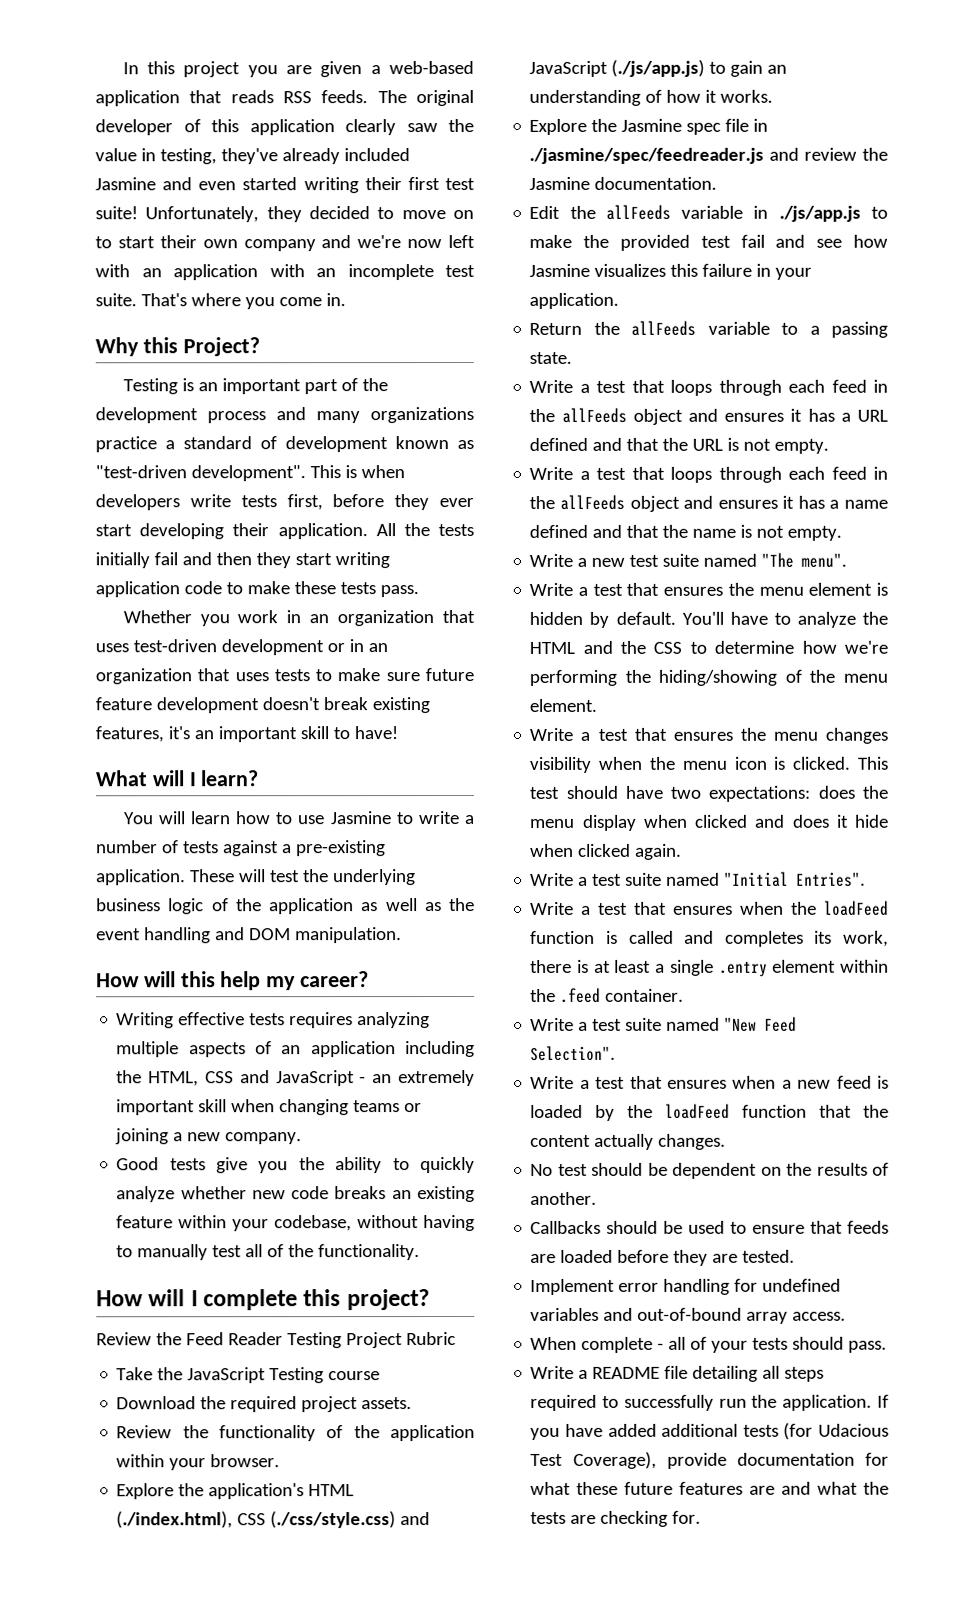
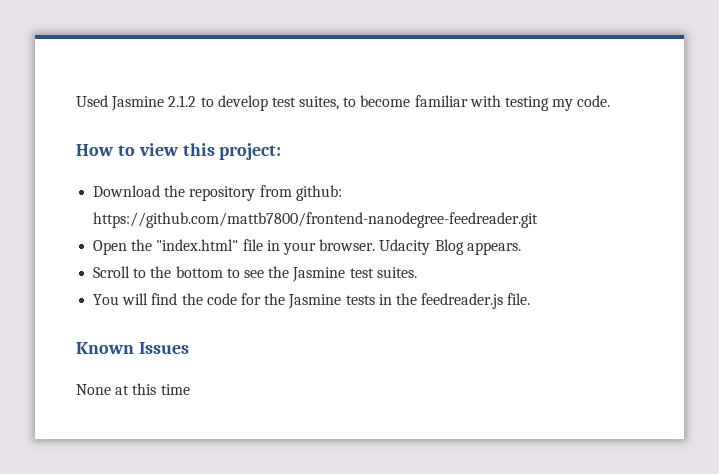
[122,61,474,78] [95,90,474,107] [95,119,474,136] [95,148,410,165] [95,177,476,194] [95,206,474,223] [95,235,475,252] [95,264,475,281] [95,293,346,310] [95,337,260,357] [122,378,388,395] [95,407,474,424] [95,436,474,453] [95,465,405,482] [95,494,474,511] [95,523,475,540] [95,552,390,569] [95,581,419,598] [122,610,475,627] [95,639,388,656] [95,668,474,685] [95,697,430,714] [95,726,398,743] [95,770,259,787] [123,811,475,825] [96,840,386,857] [96,869,416,886] [96,898,475,915] [96,927,402,944] [96,971,370,991] [116,1012,431,1029] [116,1041,475,1058] [116,1070,475,1087] [116,1099,423,1116] [115,1128,303,1145] [116,1157,475,1174] [116,1186,475,1203] [116,1215,475,1232] [116,1244,421,1261] [96,1289,430,1311] [96,1332,456,1349] [116,1367,381,1384] [116,1396,413,1413] [116,1425,475,1442] [116,1454,281,1471] [116,1483,355,1500] [116,1511,431,1529] [529,59,788,77] [529,89,774,106] [529,118,769,135] [529,147,888,164] [529,176,718,190] [529,204,888,222] [529,234,888,251] [529,263,813,280] [529,292,620,309] [529,320,888,338] [529,351,573,364] [529,379,888,396] [529,407,888,425] [529,437,830,454] [529,466,888,483] [529,494,888,512] [529,524,843,541] [529,552,848,568] [529,582,888,596] [529,611,888,628] [529,640,888,654] [529,669,888,686] [529,698,598,712] [529,727,888,744] [529,756,888,773] [529,785,888,802] [530,814,889,831] [530,843,683,860] [530,871,867,887] [530,900,889,916] [530,930,889,947] [530,959,889,977] [530,987,685,1003] [530,1016,798,1032] [530,1045,617,1061] [530,1075,889,1089] [530,1103,889,1121] [530,1133,727,1150] [530,1162,889,1179] [530,1191,598,1205] [530,1220,889,1234] [530,1249,796,1266] [530,1278,842,1295] [530,1307,847,1324] [530,1336,888,1353] [530,1365,825,1382] [530,1394,889,1411] [530,1422,889,1440] [530,1451,889,1469] [530,1481,889,1495] [530,1510,702,1527] In this project you are given a web-based application that reads RSS feeds. The original developer of this application clearly saw the value in testing, they've already included Jasmine and even started writing their first test suite! Unfortunately, they decided to move on to start their own company and we're now left with an application with an incomplete test suite. That's where you come in. // Why this Project? // Testing is an important part of the development process and many organizations practice a standard of development known as "test-driven development". This is when developers write tests first, before they ever start developing their application. All the tests initially fail and then they start writing application code to make these tests pass. // Whether you work in an organization that uses test-driven development or in an organization that uses tests to make sure future feature development doesn't break existing features, it's an important skill to have! // What will I learn? // You will learn how to use Jasmine to write a number of tests against a pre-existing application. These will test the underlying business logic of the application as well as the event handling and DOM manipulation. // How will this help my career? // Writing effective tests requires analyzing multiple aspects of an application including the HTML, CSS and JavaScript - an extremely important skill when changing teams or joining a new company. // Good tests give you the ability to quickly analyze whether new code breaks an existing feature within your codebase, without having to manually test all of the functionality. // How will I complete this project? // Review the Feed Reader Testing Project Rubric // Take the JavaScript Testing course // Download the required project assets. // Review the functionality of the application within your browser. // Explore the application's HTML (./index.html), CSS (./css/style.css) and JavaScript (./js/app.js) to gain an understanding of how it works. // Explore the Jasmine spec file in ./jasmine/spec/feedreader.js and review the Jasmine documentation. // Edit the allFeeds variable in ./js/app.js to make the provided test fail and see how Jasmine visualizes this failure in your application. // Return the allFeeds variable to a passing state. // Write a test that loops through each feed in the allFeeds object and ensures it has a URL defined and that the URL is not empty. // Write a test that loops through each feed in the allFeeds object and ensures it has a name defined and that the name is not empty. // Write a new test suite named "The menu". // Write a test that ensures the menu element is hidden by default. You'll have to analyze the HTML and the CSS to determine how we're performing the hiding/showing of the menu element. // Write a test that ensures the menu changes visibility when the menu icon is clicked. This test should have two expectations: does the menu display when clicked and does it hide when clicked again. // Write a test suite named "Initial Entries". // Write a test that ensures when the loadFeed function is called and completes its work, there is at least a single .entry element within the .feed container. // Write a test suite named "New Feed Selection". // Write a test that ensures when a new feed is loaded by the loadFeed function that the content actually changes. // No test should be dependent on the results of another. // Callbacks should be used to ensure that feeds are loaded before they are tested. // Implement error handling for undefined variables and out-of-bound array access. // When complete - all of your tests should pass. // Write a README file detailing all steps required to successfully run the application. If you have added additional tests (for Udacious Test Coverage), provide documentation for what these future features are and what the tests are checking for. -> [76,95,611,111] [76,143,282,160] [93,185,342,201] [93,212,539,228] [93,239,521,255] [93,266,417,282] [93,293,531,309] [76,342,189,354] [76,383,190,395] Used Jasmine 2.1.2 to develop test suites, to become familiar with testing my code. // How to view this project: // Download the repository from github: https://github.com/mattb7800/frontend-nanodegree-feedreader.git // Open the "index.html" file in your browser. Udacity Blog appears. // Scroll to the bottom to see the Jasmine test suites. // You will find the code for the Jasmine tests in the feedreader.js file. // Known Issues // None at this time

